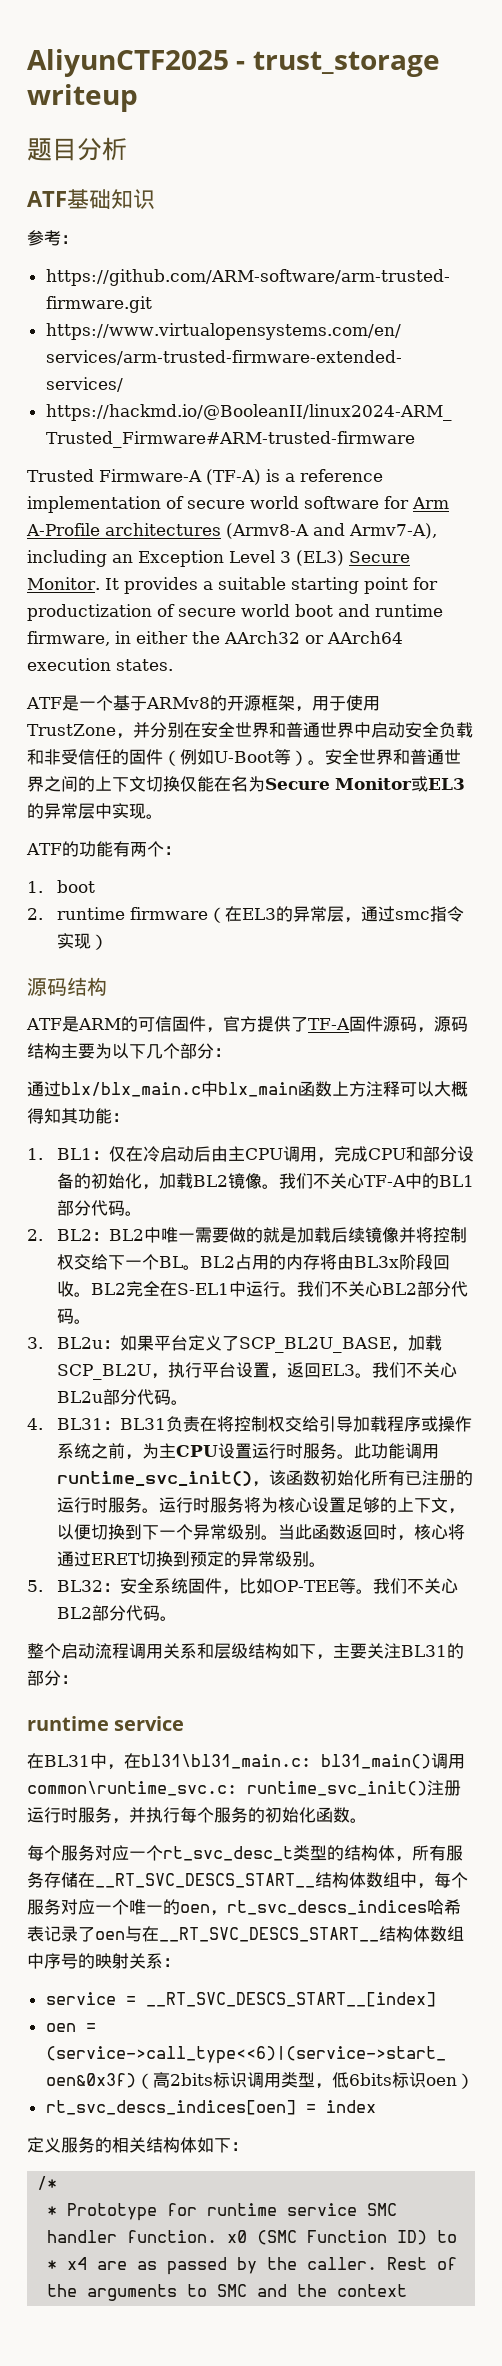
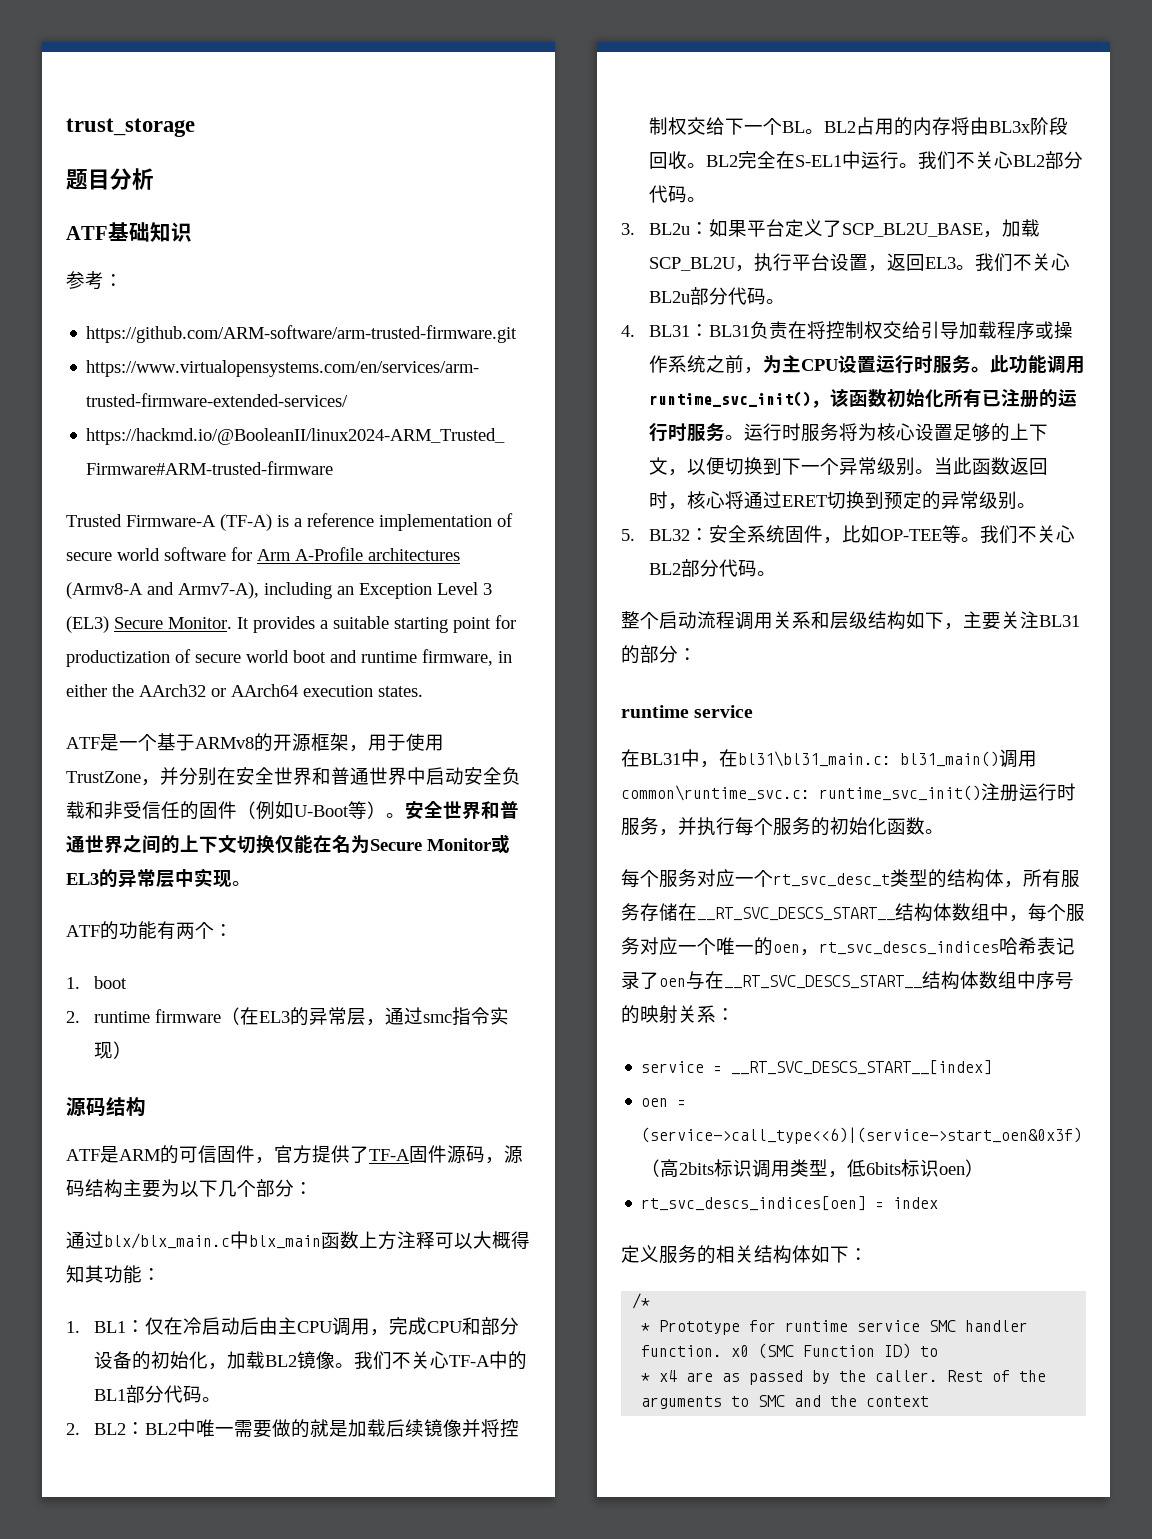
[27,49,246,77] AliyunCTF2025 - -> (66, 127) none
[27,84,138,112] writeup -> (195, 127) none

